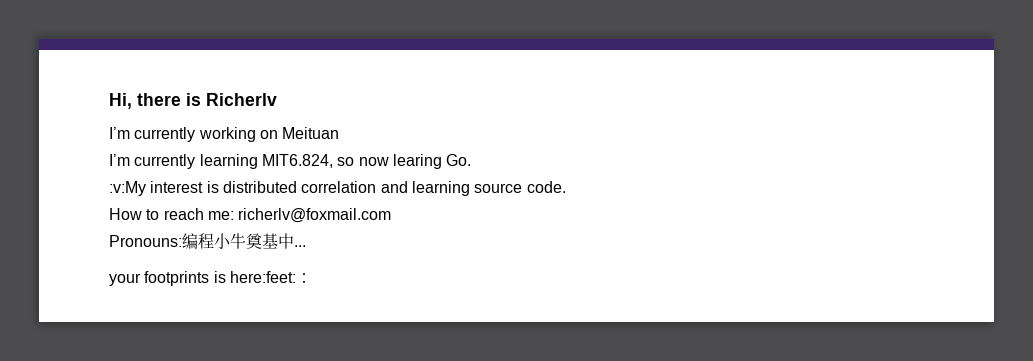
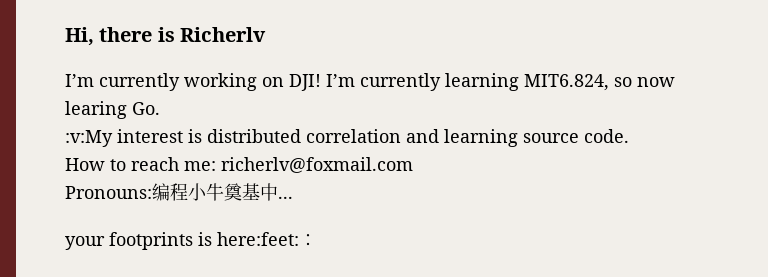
[282,127,340,139] Meituan // -> [289,74,321,91] DJI!

